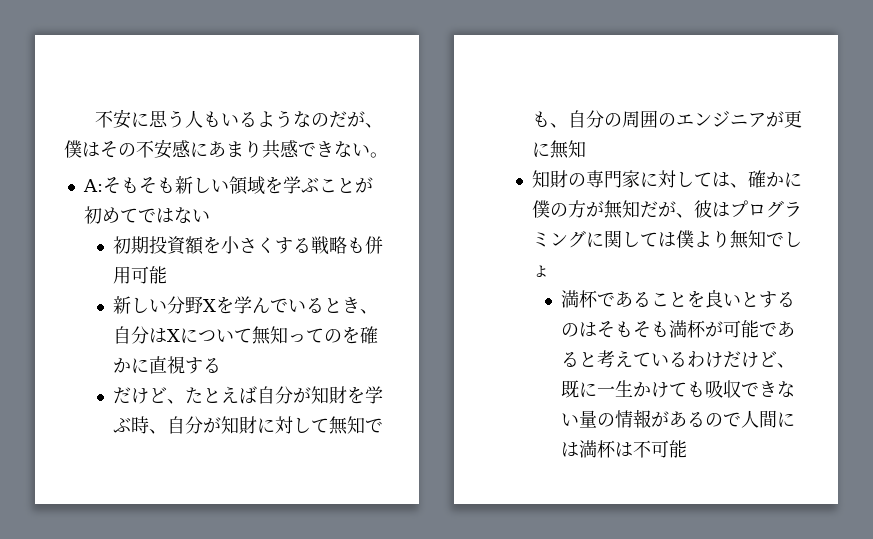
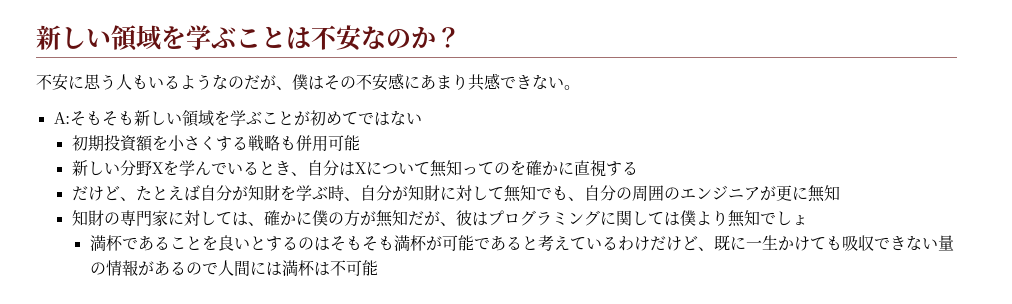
(95, 119) none -> [36,25,461,51] 新しい領域を学ぶことは不安なのか？ //

